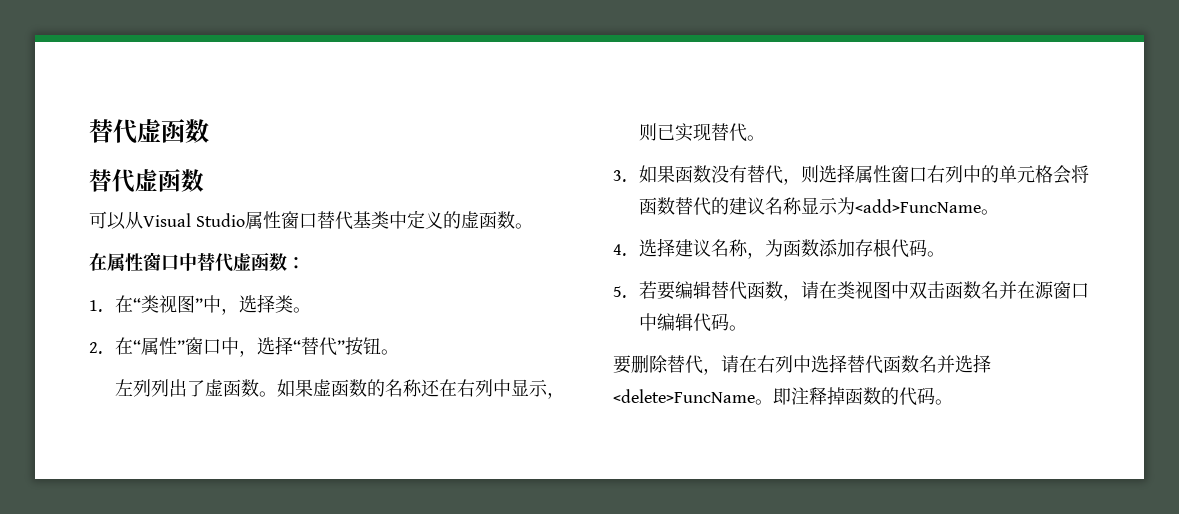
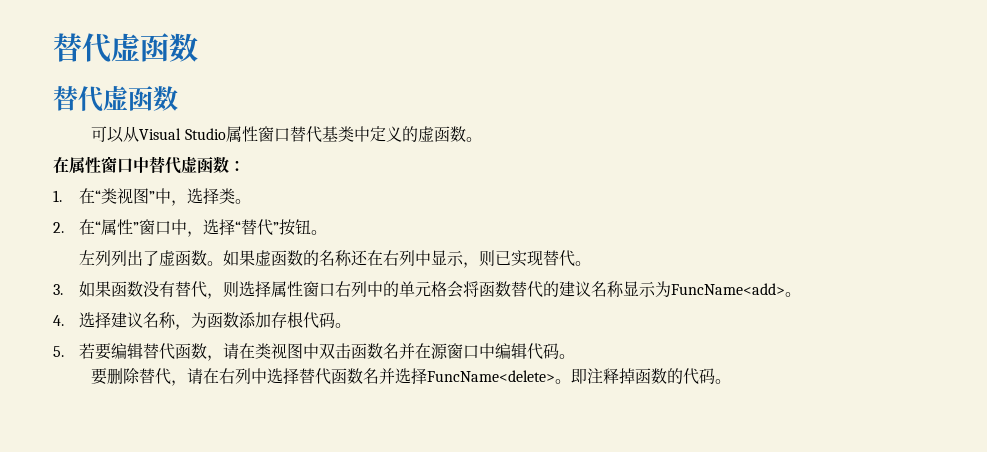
[854,199,981,213] <add>FuncName -> [671,283,786,295] FuncName<add>
[613,389,755,403] <delete>FuncName -> [427,370,556,382] FuncName<delete>

